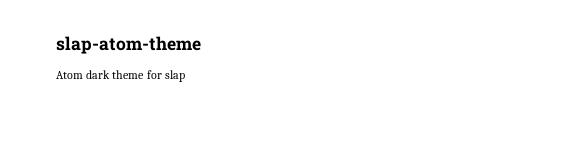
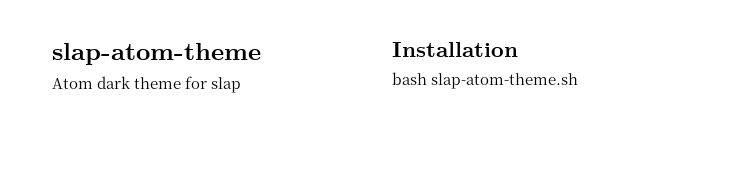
(185, 76) none -> [392,42,518,57] [392,72,579,89] // Installation // bash slap-atom-theme.sh

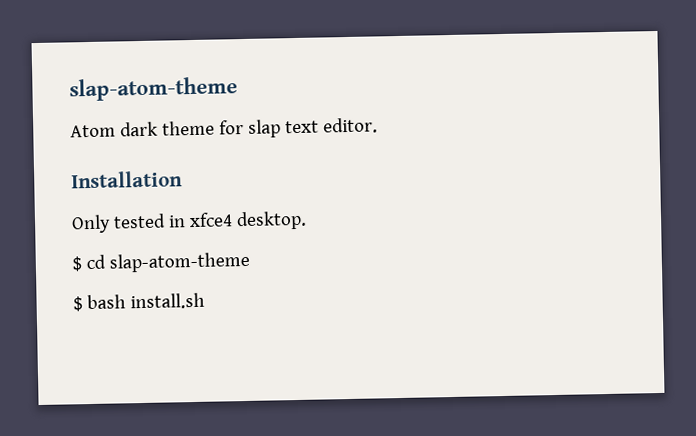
(242, 85) none -> [284,117,378,134] text editor.
[392,72,579,89] bash slap-atom-theme.sh -> [71,210,307,234] [72,251,250,273] [73,292,205,312] Only tested in xfce4 desktop. // $ cd slap-atom-theme // $ bash install.sh

